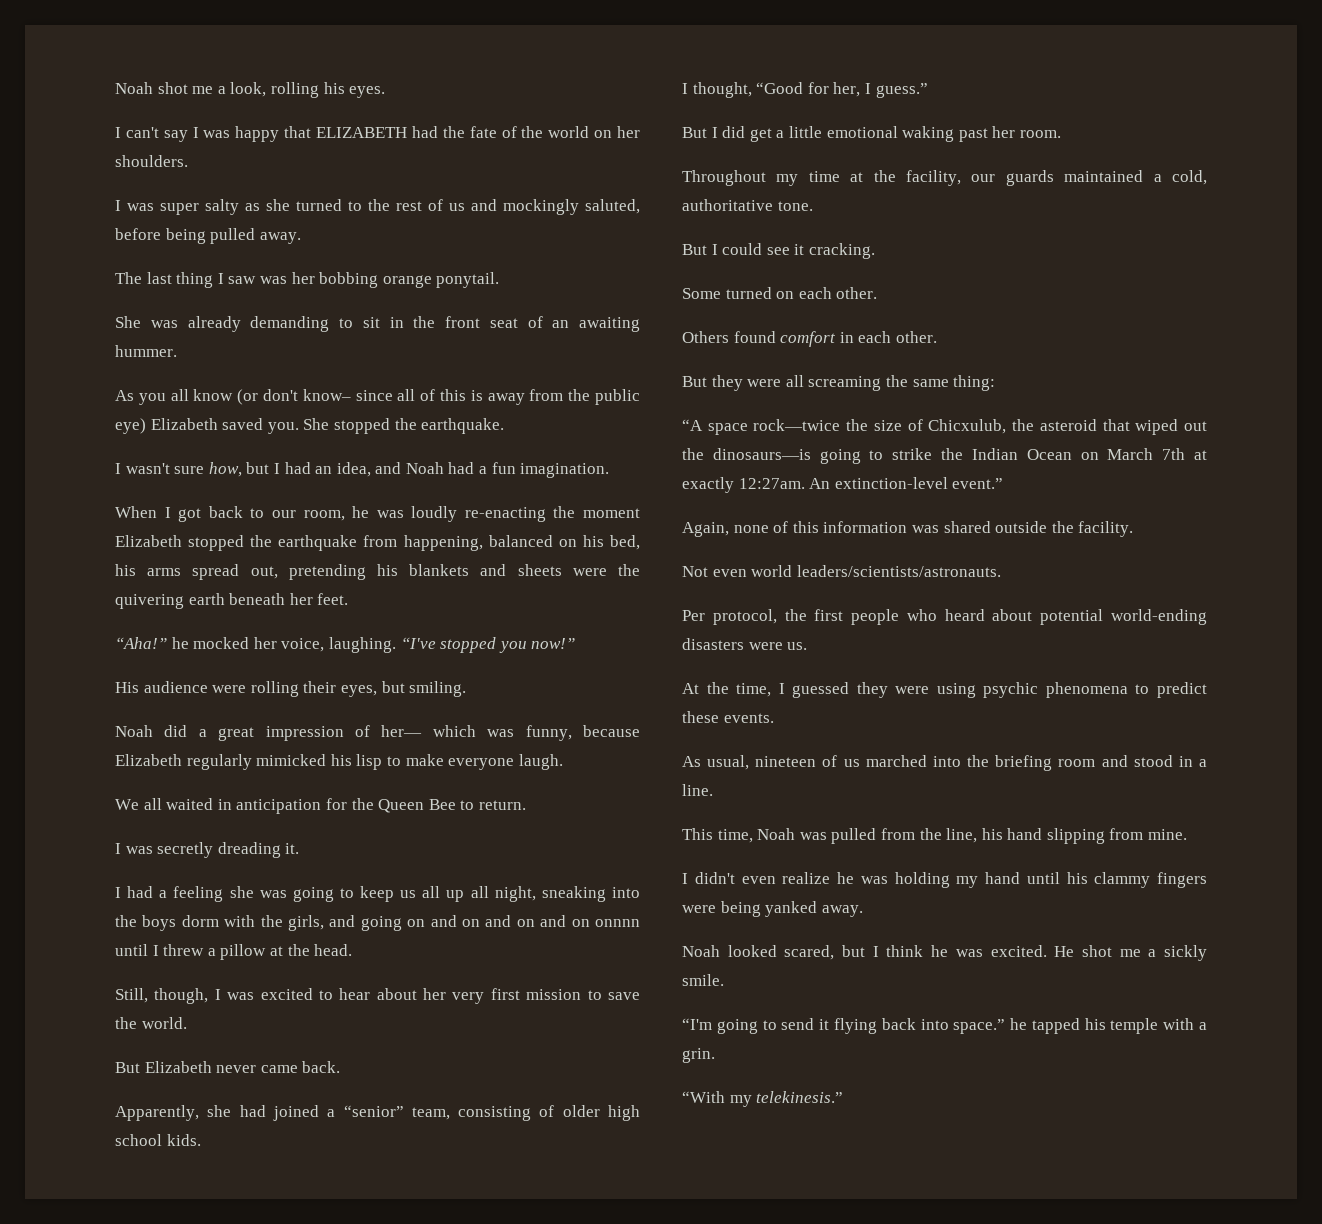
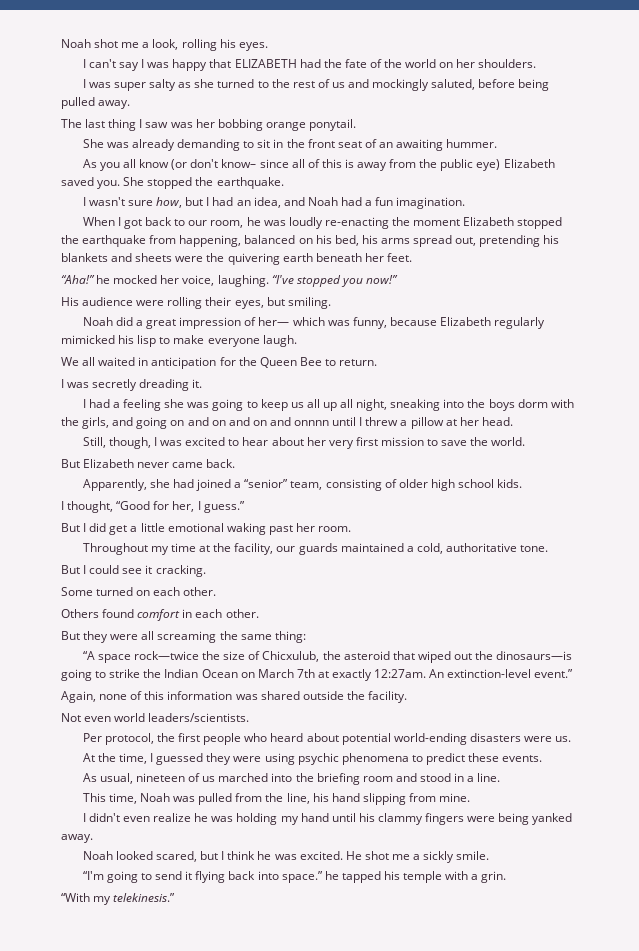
[571,919,590,927] on -> (291, 421) none
[287,944,310,956] the -> [459,417,479,426] her
[796,565,1001,577] leaders/scientists/astronauts. -> [148,713,250,722] leaders/scientists.

